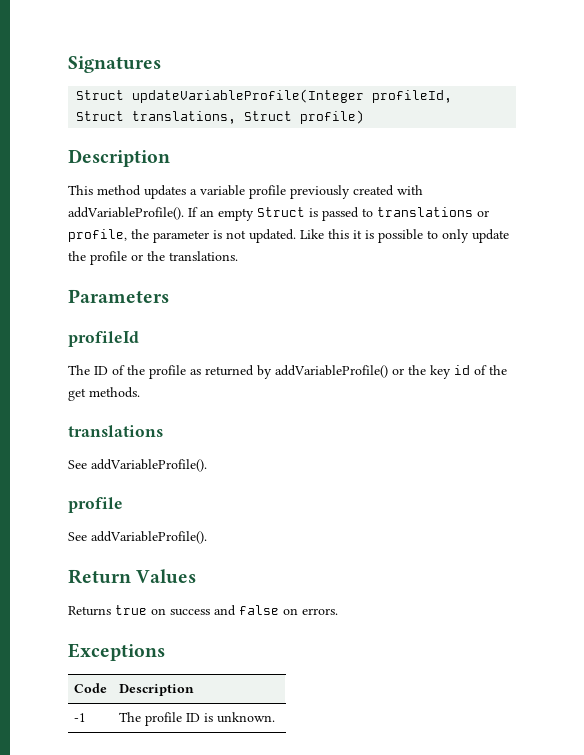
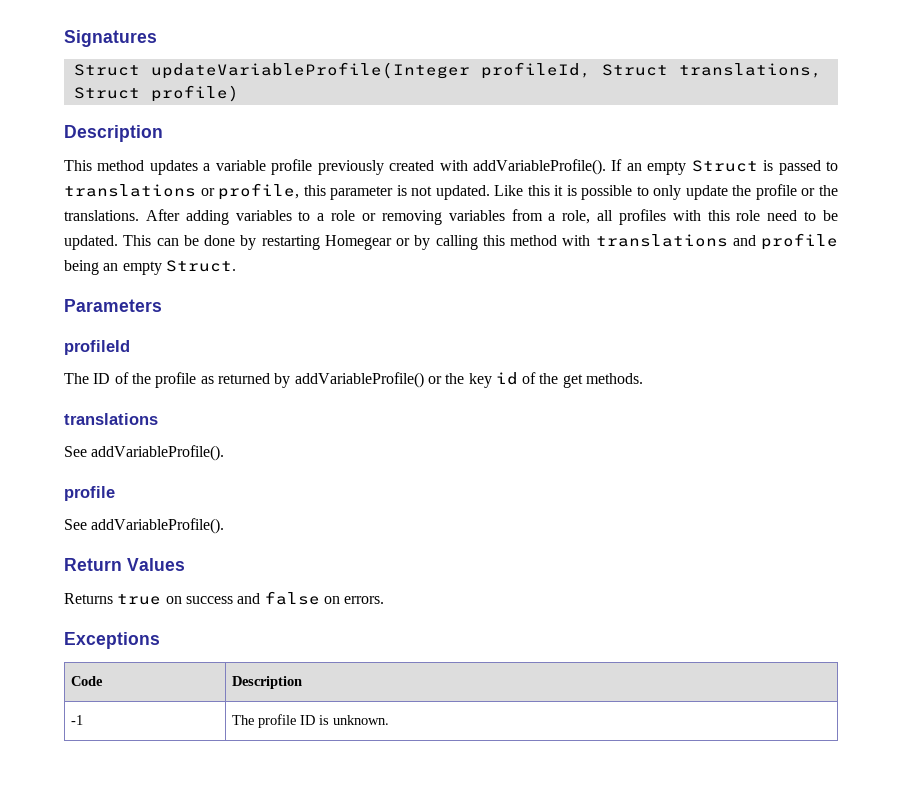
[131,229,149,239] the -> [303,185,326,196] this
(238, 256) none -> [145,209,839,225] [64,233,838,250] [64,260,236,275] After adding variables to a role or removing variables from a role, all profiles with this role need to be updated. This can be done by restarting Homegear or by calling this method with translations and profile being an empty Struct.

